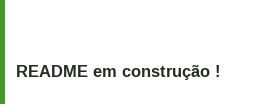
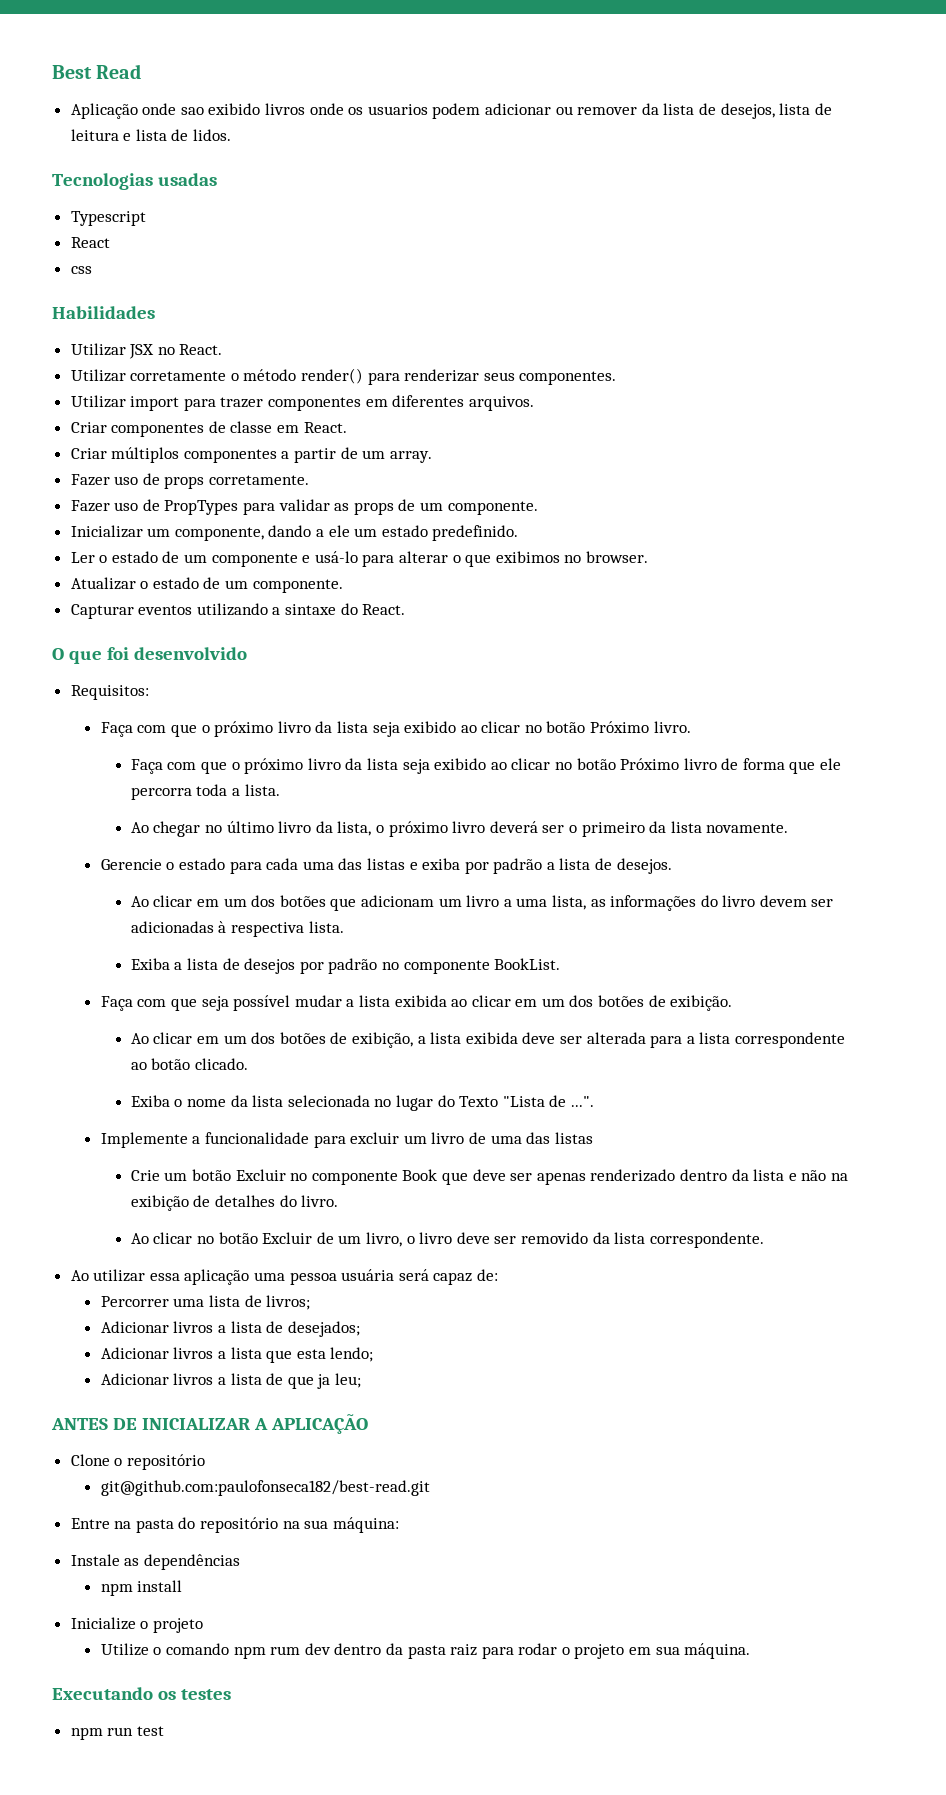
[16,64,221,80] README em construção ! -> [52,64,142,79] [70,103,832,119] [70,129,232,141] [52,173,217,190] [70,211,146,226] [70,237,110,248] [70,266,92,274] [52,306,155,319] [70,343,223,359] [70,368,617,385] [70,395,534,411] [70,421,347,437] [70,447,432,463] [70,473,310,489] [70,499,538,515] [70,525,519,541] [70,551,648,567] [70,577,343,593] [70,603,406,619] [52,647,247,664] [70,685,149,700] [100,721,691,737] [130,758,842,774] [130,784,280,800] [130,821,789,837] [100,858,672,874] [130,895,834,911] [130,921,344,937] [130,958,561,974] [100,995,733,1011] [130,1032,845,1048] [130,1058,249,1070] [130,1095,594,1111] [100,1132,593,1148] [130,1169,848,1185] [130,1195,339,1211] [130,1232,764,1248] [70,1269,499,1285] [100,1295,311,1310] [100,1321,360,1337] [100,1347,374,1363] [100,1373,361,1389] [51,1414,368,1434] [70,1454,205,1470] [100,1480,430,1496] [70,1517,399,1533] [70,1554,240,1570] [100,1580,183,1596] [70,1617,203,1633] [100,1643,751,1659] [52,1687,231,1700] [70,1726,164,1740] Best Read // Aplicação onde sao exibido livros onde os usuarios podem adicionar ou remover da lista de desejos, lista de leitura e lista de lidos. // Tecnologias usadas // Typescript // React // css // Habilidades // Utilizar JSX no React. // Utilizar corretamente o método render() para renderizar seus componentes. // Utilizar import para trazer componentes em diferentes arquivos. // Criar componentes de classe em React. // Criar múltiplos componentes a partir de um array. // Fazer uso de props corretamente. // Fazer uso de PropTypes para validar as props de um componente. // Inicializar um componente, dando a ele um estado predefinido. // Ler o estado de um componente e usá-lo para alterar o que exibimos no browser. // Atualizar o estado de um componente. // Capturar eventos utilizando a sintaxe do React. // O que foi desenvolvido // Requisitos: // Faça com que o próximo livro da lista seja exibido ao clicar no botão Próximo livro. // Faça com que o próximo livro da lista seja exibido ao clicar no botão Próximo livro de forma que ele percorra toda a lista. // Ao chegar no último livro da lista, o próximo livro deverá ser o primeiro da lista novamente. // Gerencie o estado para cada uma das listas e exiba por padrão a lista de desejos. // Ao clicar em um dos botões que adicionam um livro a uma lista, as informações do livro devem ser adicionadas à respectiva lista. // Exiba a lista de desejos por padrão no componente BookList. // Faça com que seja possível mudar a lista exibida ao clicar em um dos botões de exibição. // Ao clicar em um dos botões de exibição, a lista exibida deve ser alterada para a lista correspondente ao botão clicado. // Exiba o nome da lista selecionada no lugar do Texto "Lista de ...". // Implemente a funcionalidade para excluir um livro de uma das listas // Crie um botão Excluir no componente Book que deve ser apenas renderizado dentro da lista e não na exibição de detalhes do livro. // Ao clicar no botão Excluir de um livro, o livro deve ser removido da lista correspondente. // Ao utilizar essa aplicação uma pessoa usuária será capaz de: // Percorrer uma lista de livros; // Adicionar livros a lista de desejados; // Adicionar livros a lista que esta lendo; // Adicionar livros a lista de que ja leu; // ANTES DE INICIALIZAR A APLICAÇÃO // Clone o repositório // git@github.com:paulofonseca182/best-read.git // Entre na pasta do repositório na sua máquina: // Instale as dependências // npm install // Inicialize o projeto // Utilize o comando npm rum dev dentro da pasta raiz para rodar o projeto em sua máquina. // Executando os testes // npm run test

